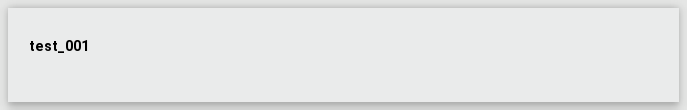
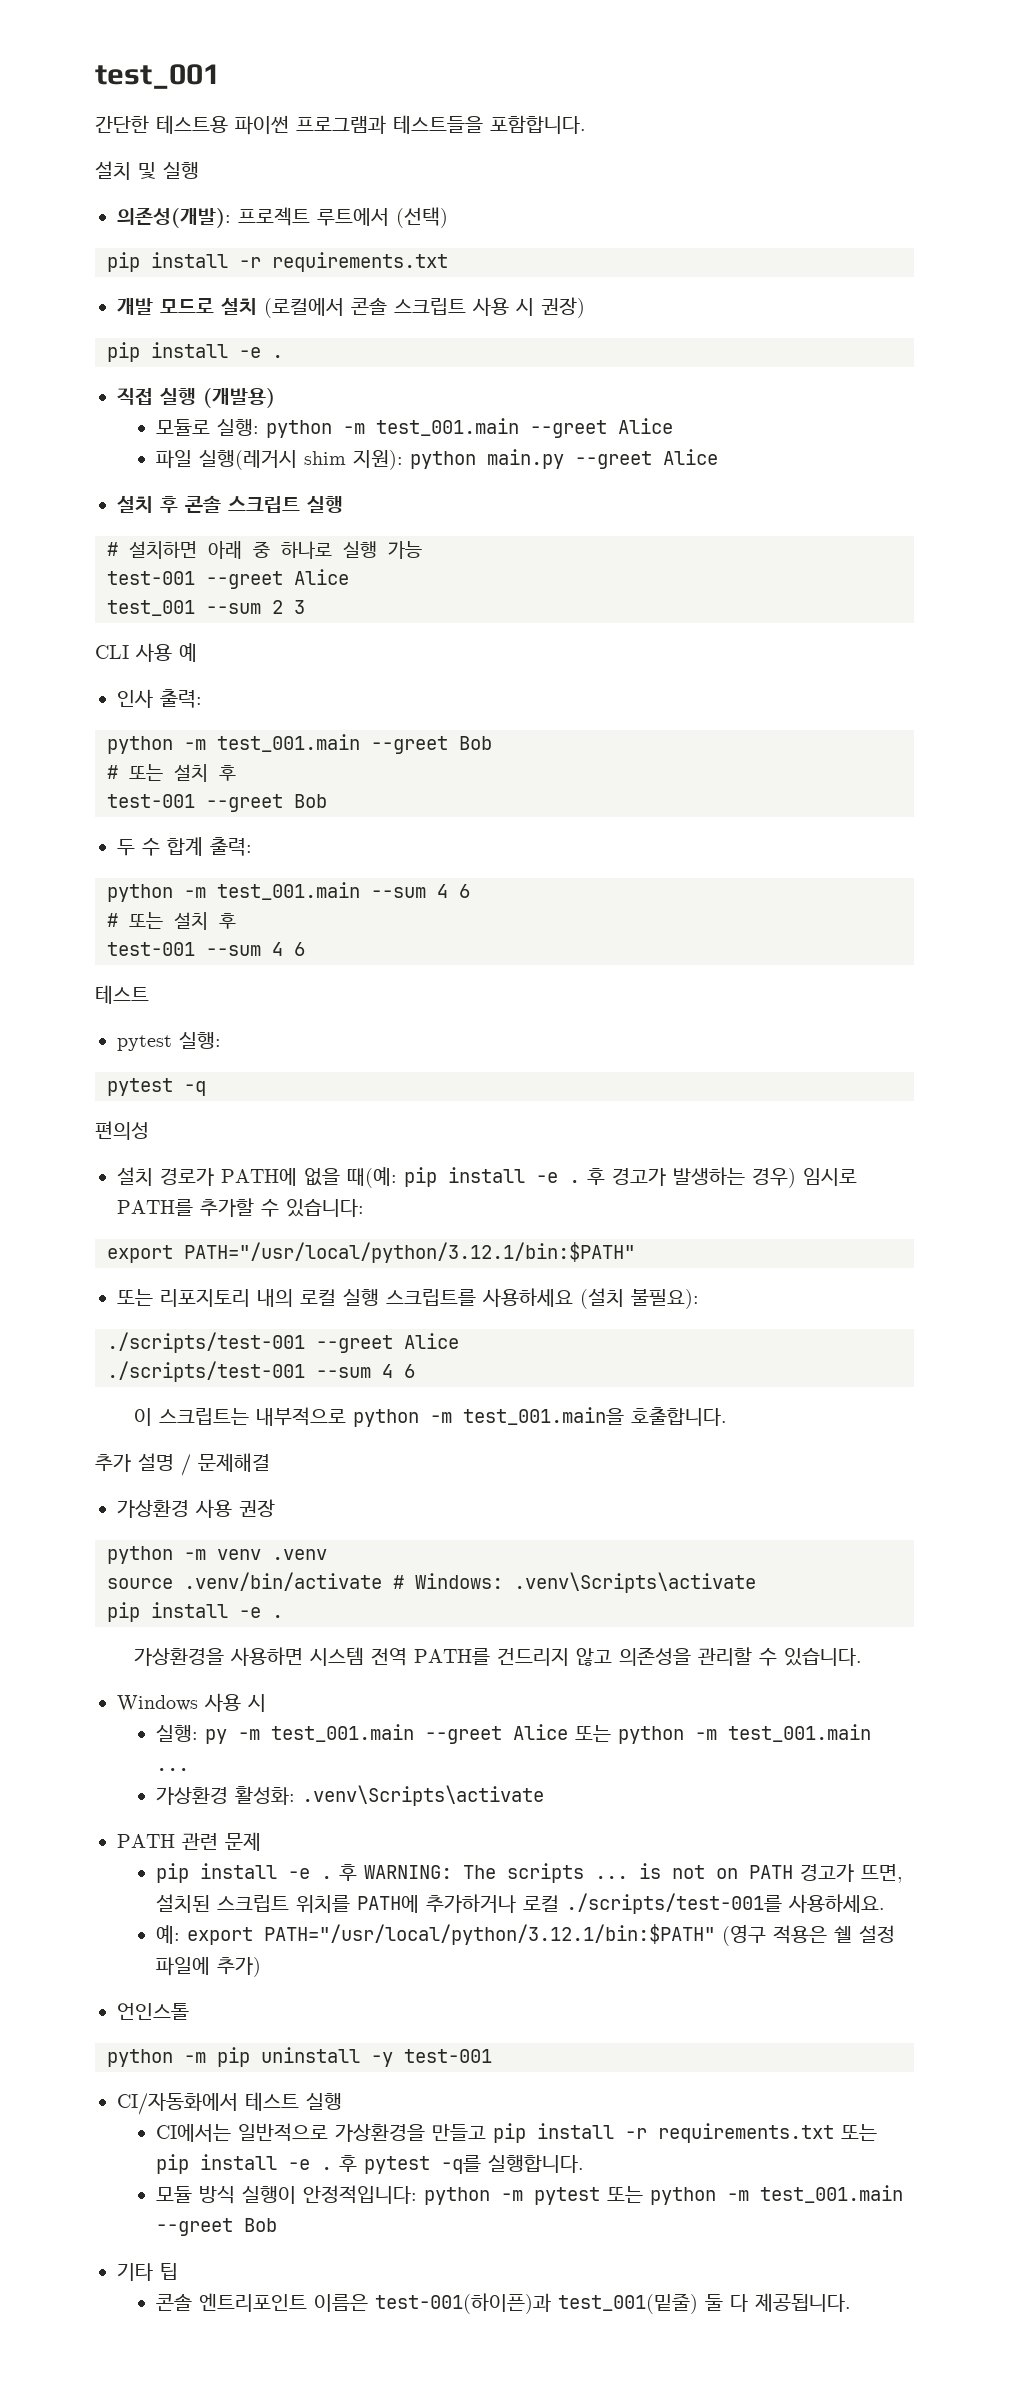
[29,40,89,53] test_001 -> [95,64,220,89] [95,115,586,135] [95,161,199,180] [117,207,448,228] [107,252,448,272] [117,297,585,318] [107,342,283,362] [117,388,275,408] [155,418,673,438] [155,449,718,470] [117,495,343,513] [107,541,422,559] [107,569,349,589] [107,600,305,616] [95,643,197,662] [117,689,202,708] [107,734,492,754] [107,764,236,782] [107,794,327,812] [117,837,252,856] [107,882,470,902] [107,912,236,930] [107,942,305,956] [95,985,149,1004] [117,1031,221,1051] [107,1078,206,1096] [95,1121,149,1140] [117,1167,857,1188] [117,1198,364,1217] [107,1242,635,1263] [117,1288,699,1309] [107,1332,459,1353] [107,1361,415,1382] [133,1407,727,1427] [95,1453,270,1476] [117,1499,275,1518] [107,1546,327,1564] [107,1572,756,1593] [107,1602,283,1622] [133,1647,862,1666] [117,1693,266,1712] [155,1724,871,1744] [155,1768,189,1771] [155,1785,544,1806] [117,1832,261,1851] [155,1863,903,1883] [155,1893,885,1914] [155,1924,895,1946] [155,1957,261,1977] [117,2003,189,2020] [107,2047,492,2067] [117,2092,342,2115] [155,2123,877,2143] [155,2154,584,2174] [155,2185,903,2205] [155,2218,277,2236] [117,2263,178,2281] [155,2293,851,2314] test_001 // 간단한 테스트용 파이썬 프로그램과 테스트들을 포함합니다. // 설치 및 실행 // 의존성(개발): 프로젝트 루트에서 (선택) // pip install -r requirements.txt // 개발 모드로 설치 (로컬에서 콘솔 스크립트 사용 시 권장) // pip install -e . // 직접 실행 (개발용) // 모듈로 실행: python -m test_001.main --greet Alice // 파일 실행(레거시 shim 지원): python main.py --greet Alice // 설치 후 콘솔 스크립트 실행 // # 설치하면 아래 중 하나로 실행 가능 // test-001 --greet Alice // test_001 --sum 2 3 // CLI 사용 예 // 인사 출력: // python -m test_001.main --greet Bob // # 또는 설치 후 // test-001 --greet Bob // 두 수 합계 출력: // python -m test_001.main --sum 4 6 // # 또는 설치 후 // test-001 --sum 4 6 // 테스트 // pytest 실행: // pytest -q // 편의성 // 설치 경로가 PATH에 없을 때(예: pip install -e . 후 경고가 발생하는 경우) 임시로 PATH를 추가할 수 있습니다: // export PATH="/usr/local/python/3.12.1/bin:$PATH" // 또는 리포지토리 내의 로컬 실행 스크립트를 사용하세요 (설치 불필요): // ./scripts/test-001 --greet Alice // ./scripts/test-001 --sum 4 6 // 이 스크립트는 내부적으로 python -m test_001.main을 호출합니다. // 추가 설명 / 문제해결 // 가상환경 사용 권장 // python -m venv .venv // source .venv/bin/activate # Windows: .venv\Scripts\activate // pip install -e . // 가상환경을 사용하면 시스템 전역 PATH를 건드리지 않고 의존성을 관리할 수 있습니다. // Windows 사용 시 // 실행: py -m test_001.main --greet Alice 또는 python -m test_001.main ... // 가상환경 활성화: .venv\Scripts\activate // PATH 관련 문제 // pip install -e . 후 WARNING: The scripts ... is not on PATH 경고가 뜨면, 설치된 스크립트 위치를 PATH에 추가하거나 로컬 ./scripts/test-001를 사용하세요. // 예: export PATH="/usr/local/python/3.12.1/bin:$PATH" (영구 적용은 쉘 설정 파일에 추가) // 언인스톨 // python -m pip uninstall -y test-001 // CI/자동화에서 테스트 실행 // CI에서는 일반적으로 가상환경을 만들고 pip install -r requirements.txt 또는 pip install -e . 후 pytest -q를 실행합니다. // 모듈 방식 실행이 안정적입니다: python -m pytest 또는 python -m test_001.main --greet Bob // 기타 팁 // 콘솔 엔트리포인트 이름은 test-001(하이픈)과 test_001(밑줄) 둘 다 제공됩니다.

